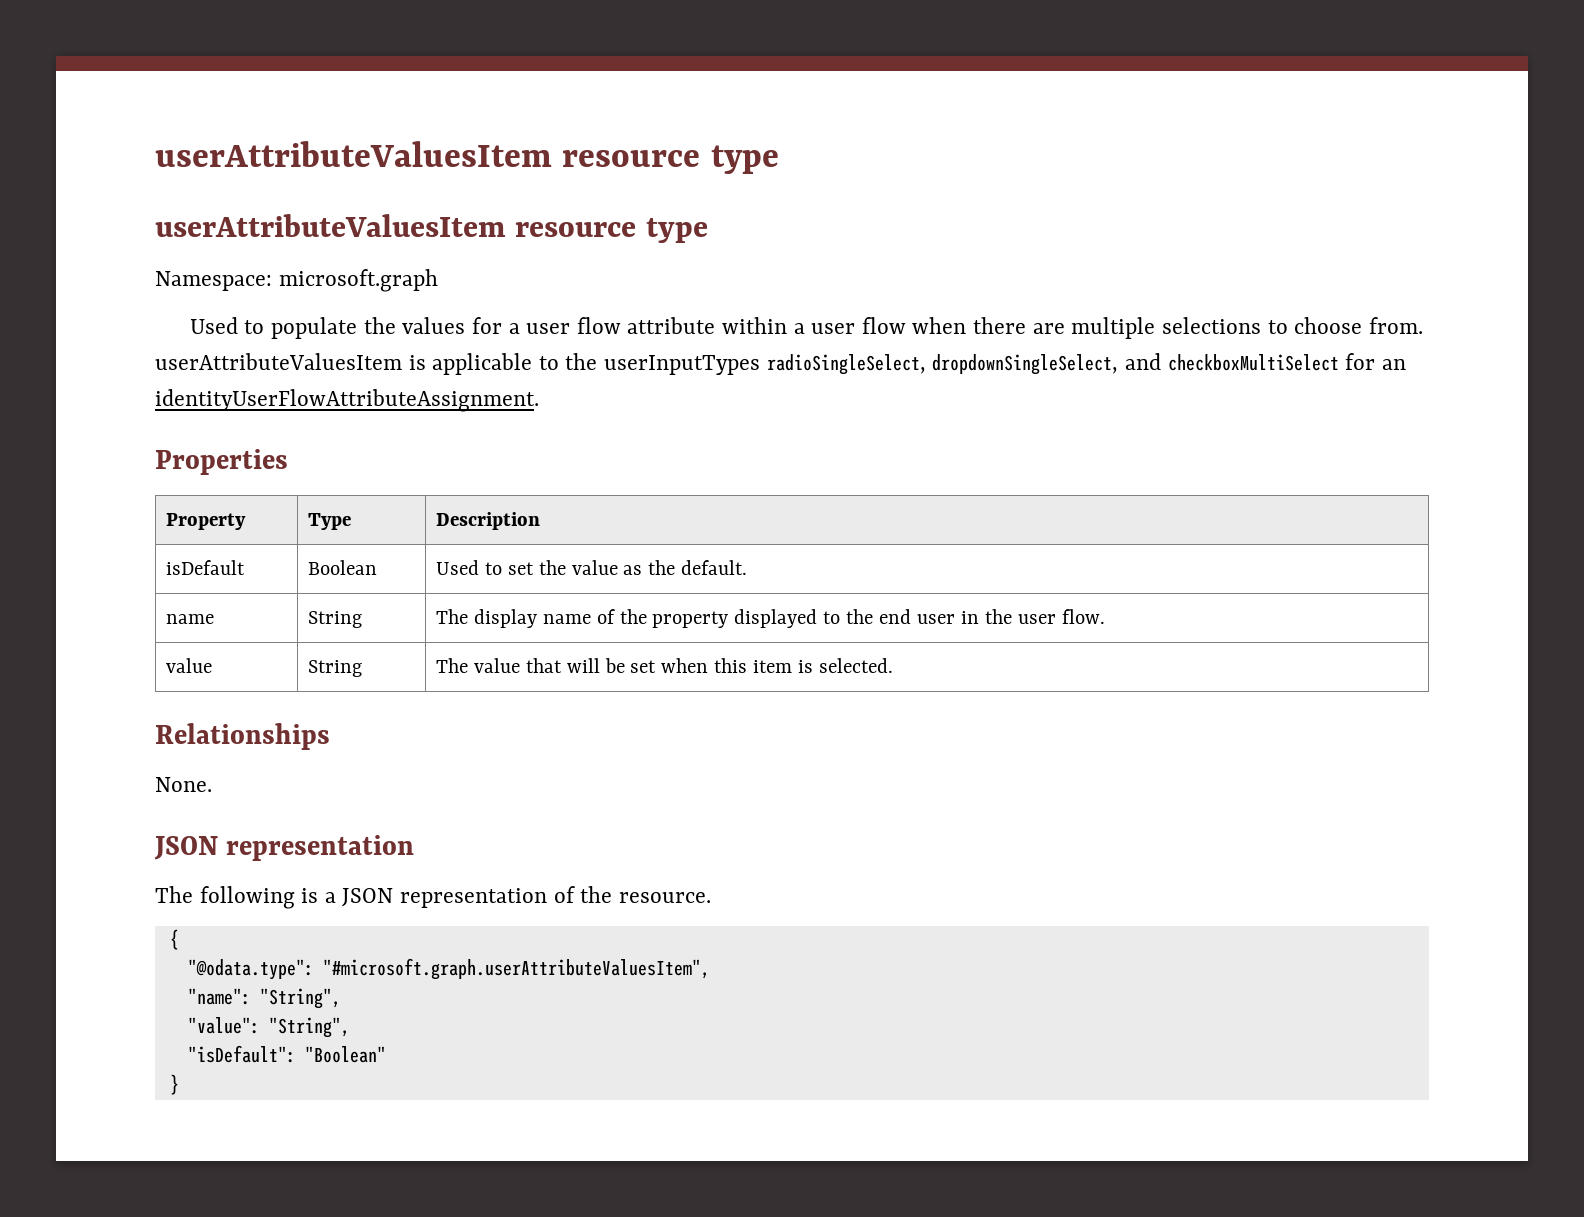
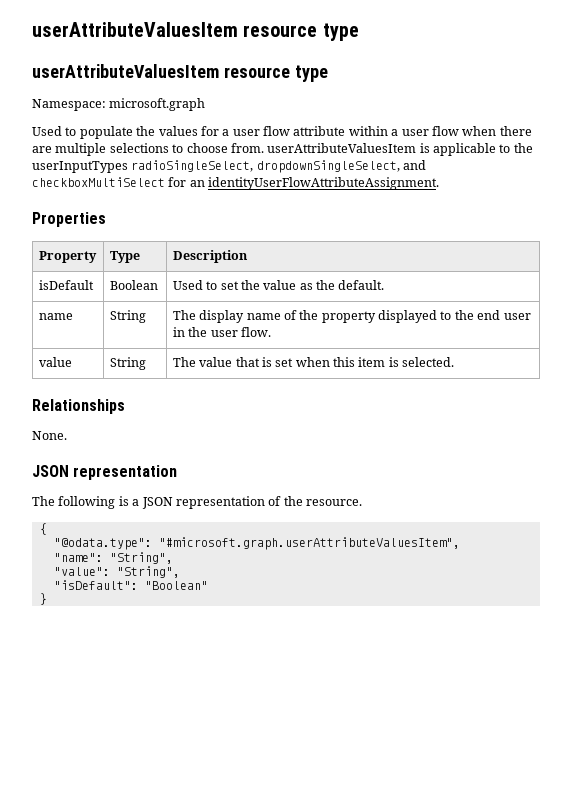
[566,658,625,673] will be -> [261,357,272,367] is

